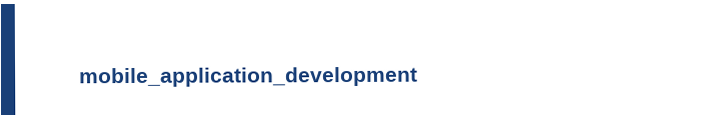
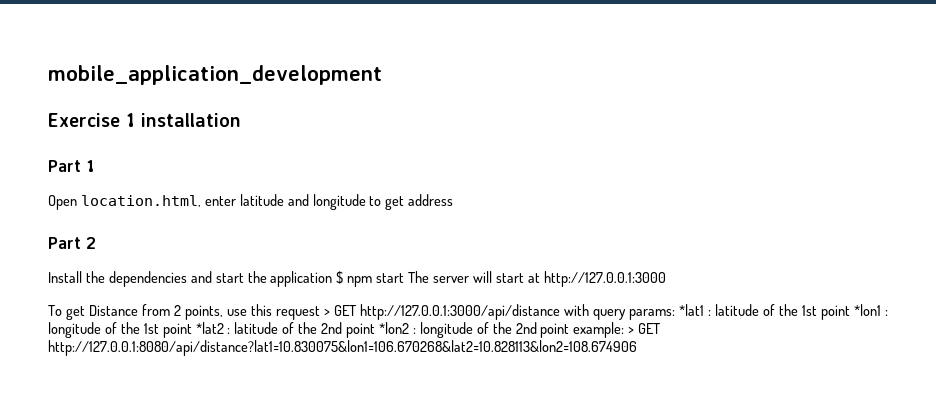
(418, 77) none -> [48,113,241,127] [48,160,95,172] [48,194,454,210] [48,237,96,249] [48,271,666,287] [48,304,888,320] [48,322,661,338] [48,340,637,356] // Exercise 1 installation // Part 1 // Open location.html, enter latitude and longitude to get address // Part 2 // Install the dependencies and start the application $ npm start The server will start at http://127.0.0.1:3000 // To get Distance from 2 points, use this request > GET http://127.0.0.1:3000/api/distance with query params: *lat1 : latitude of the 1st point *lon1 : longitude of the 1st point *lat2 : latitude of the 2nd point *lon2 : longitude of the 2nd point example: > GET http://127.0.0.1:8080/api/distance?lat1=10.830075&lon1=106.670268&lat2=10.828113&lon2=108.674906

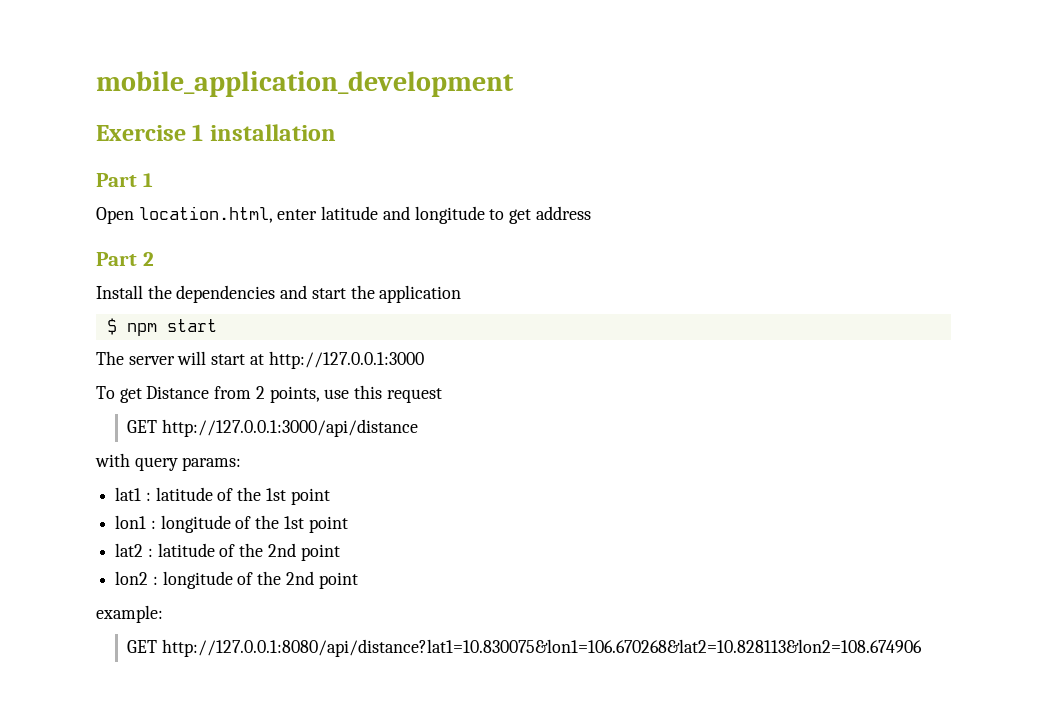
(333, 279) none -> (462, 294) //
(405, 278) none -> (217, 325) //
[323,309,330,316] > -> (442, 395) //
(561, 312) none -> (418, 428) //
[679,304,705,316] *lat1 -> [115,487,142,501] // lat1
[854,304,882,316] *lon1 -> [115,515,147,529] // lon1
[195,322,224,334] *lat2 -> [115,543,144,557] // lat2
[378,322,409,334] *lon2 -> [115,571,149,585] // lon2
(570, 330) none -> (358, 580) //
[628,327,635,334] > -> (163, 614) //

